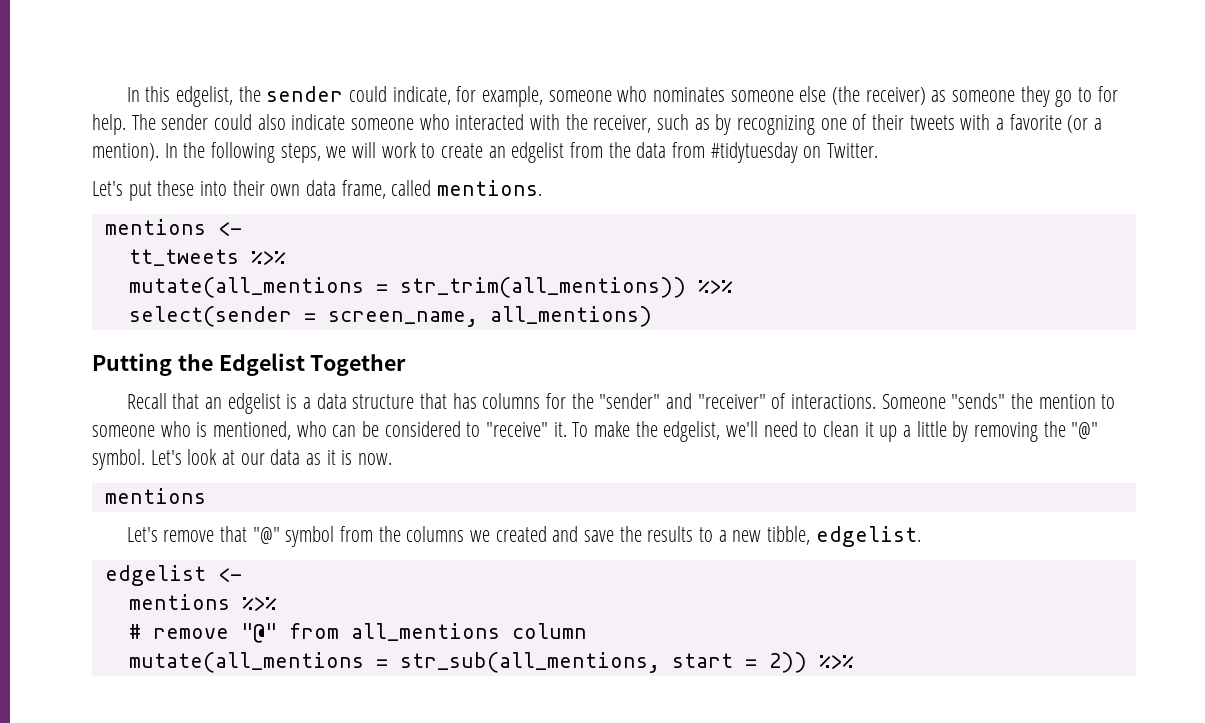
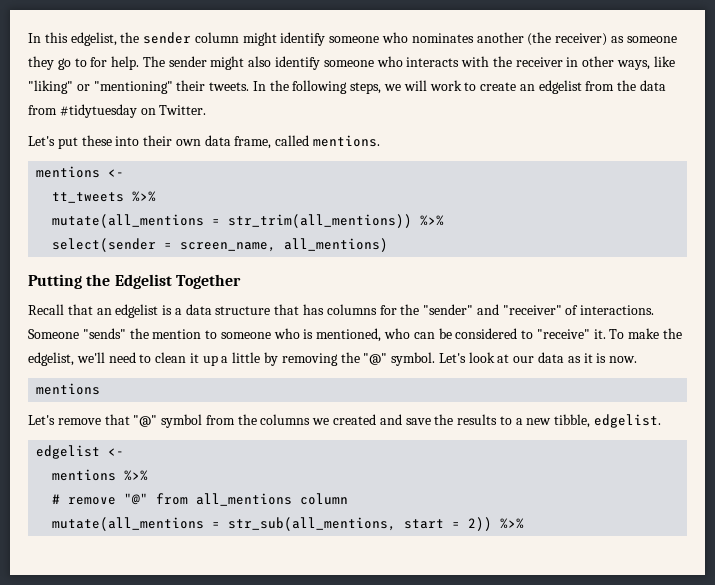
[348,86,543,107] could indicate, for example, -> [194,32,326,46] column might identify
[730,86,827,102] someone else -> [476,32,524,43] another
[214,114,525,130] could also indicate someone who interacted -> [210,56,460,70] might also identify someone who interacts
[593,114,1103,135] [92,143,159,161] receiver, such as by recognizing one of their tweets with a favorite (or a mention). -> [515,56,675,70] [28,80,250,94] receiver in other ways, like "liking" or "mentioning" their tweets.

